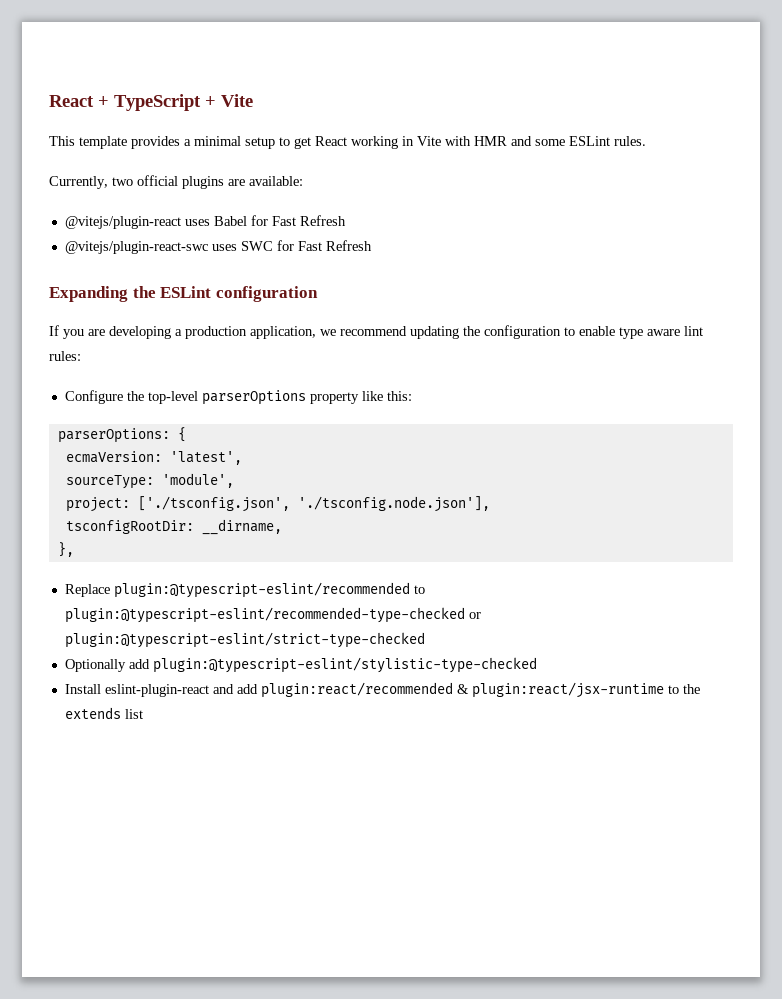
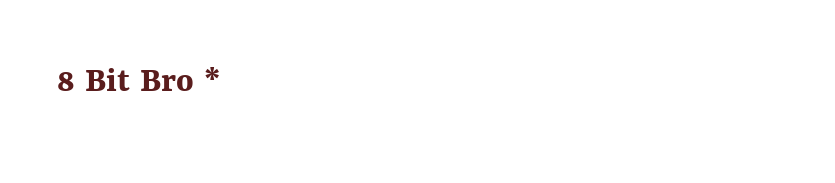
[49,94,253,111] [49,136,646,149] [49,175,303,189] [64,215,346,229] [64,240,372,254] [49,286,318,302] [49,325,703,339] [49,351,81,361] [64,390,412,405] [57,427,186,443] [65,451,242,465] [65,473,234,489] [65,496,490,512] [65,519,282,535] [57,542,74,557] [64,582,425,598] [64,607,481,623] [64,632,425,648] [64,657,537,673] [64,682,700,698] [64,707,143,719] React + TypeScript + Vite // This template provides a minimal setup to get React working in Vite with HMR and some ESLint rules. // Currently, two official plugins are available: // @vitejs/plugin-react uses Babel for Fast Refresh // @vitejs/plugin-react-swc uses SWC for Fast Refresh // Expanding the ESLint configuration // If you are developing a production application, we recommend updating the configuration to enable type aware lint rules: // Configure the top-level parserOptions property like this: // parserOptions: { // ecmaVersion: 'latest', // sourceType: 'module', // project: ['./tsconfig.json', './tsconfig.node.json'], // tsconfigRootDir: __dirname, // }, // Replace plugin:@typescript-eslint/recommended to plugin:@typescript-eslint/recommended-type-checked or plugin:@typescript-eslint/strict-type-checked // Optionally add plugin:@typescript-eslint/stylistic-type-checked // Install eslint-plugin-react and add plugin:react/recommended & plugin:react/jsx-runtime to the extends list -> [57,67,220,91] 8 Bit Bro *

